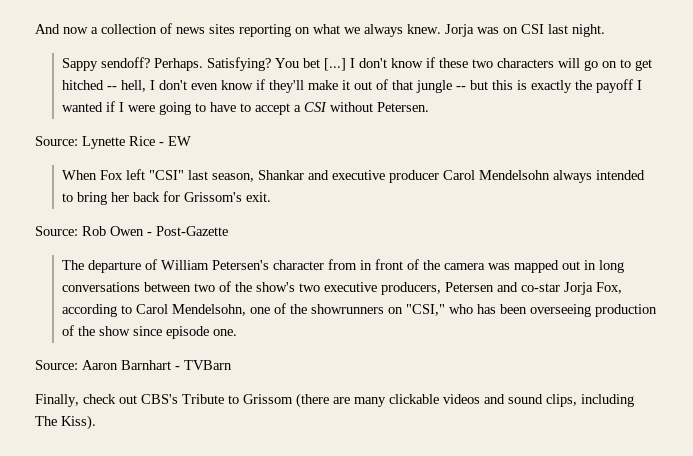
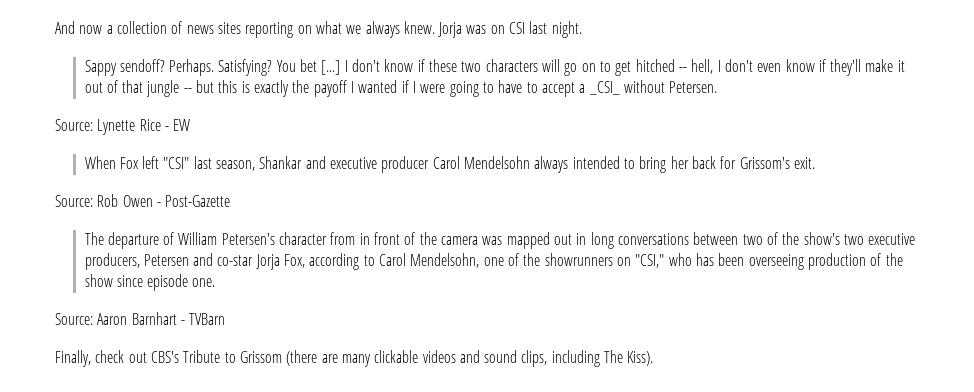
[303,102,327,112] CSI -> [588,81,620,95] _CSI_

